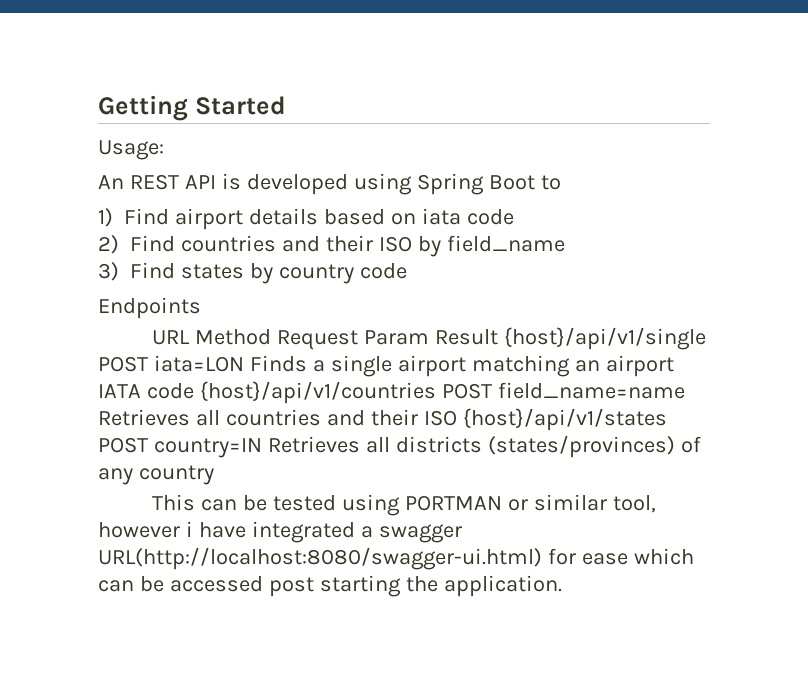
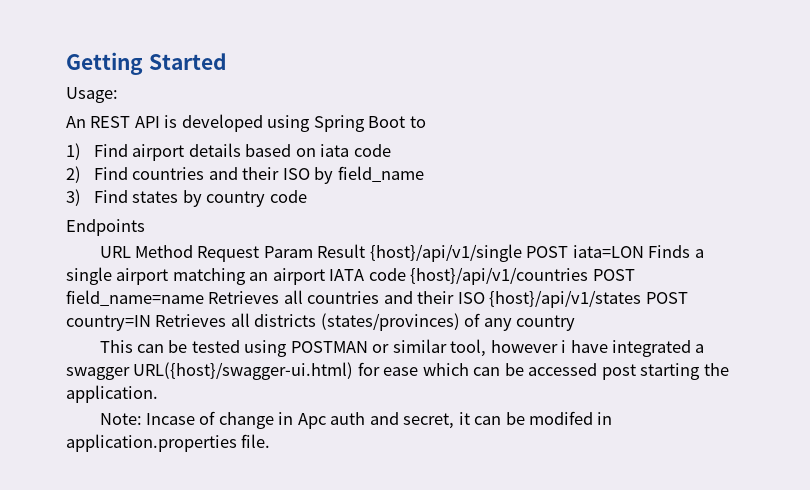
[404,495,502,511] PORTMAN -> [290,341,368,353] POSTMAN
[98,547,542,570] URL(http://localhost:8080/swagger-ui.html) -> [133,362,354,380] URL({host}/swagger-ui.html)
(562, 586) none -> [99,411,613,429] [66,434,271,452] // Note: Incase of change in Apc auth and secret, it can be modifed in application.properties file.

